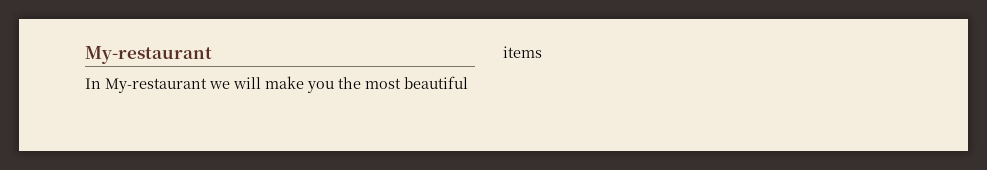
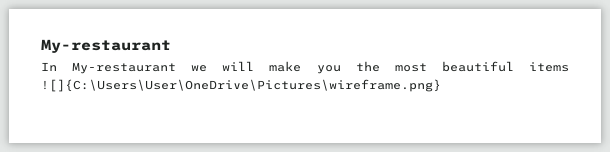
(542, 52) none -> [41,79,441,92] ![]{C:\Users\User\OneDrive\Pictures\wireframe.png}

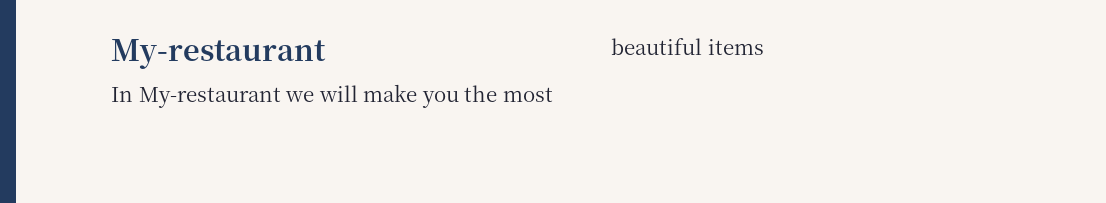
[41,79,441,92] ![]{C:\Users\User\OneDrive\Pictures\wireframe.png} -> (764, 47) none

